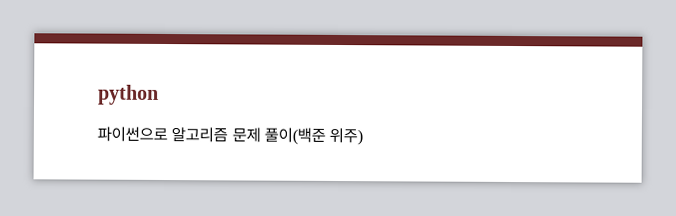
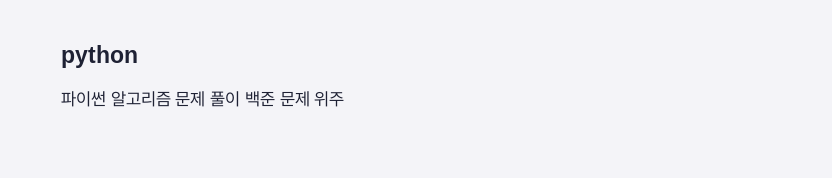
[97,126,168,143] 파이썬으로 -> [61,91,106,107] 파이썬
[263,127,364,146] 풀이(백준 위주) -> [210,91,345,107] 풀이 백준 문제 위주

